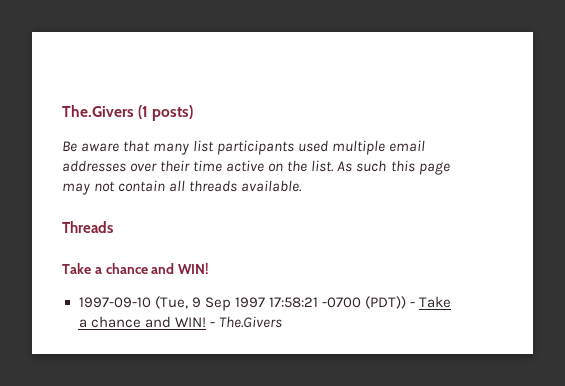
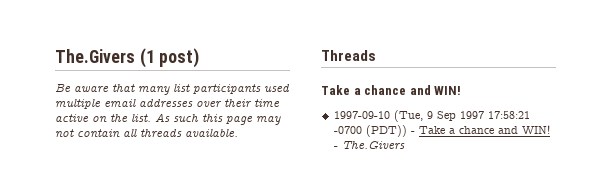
[152,105,194,121] posts) -> [159,48,200,68] post)

